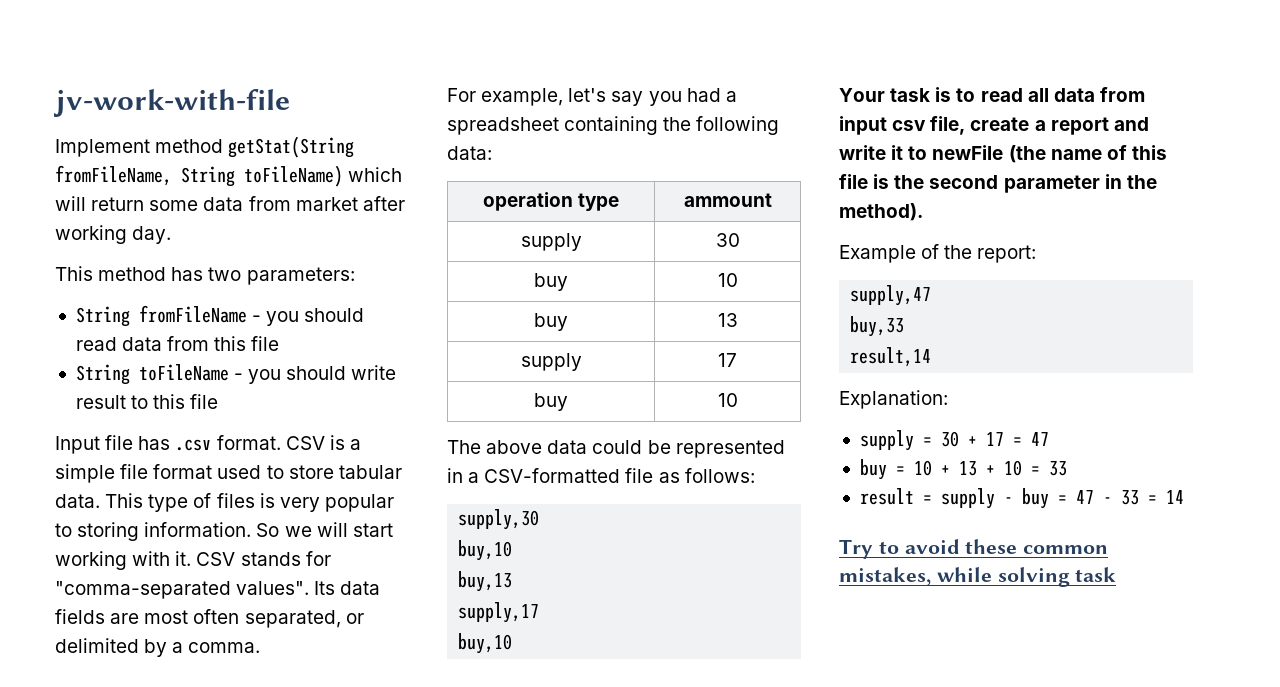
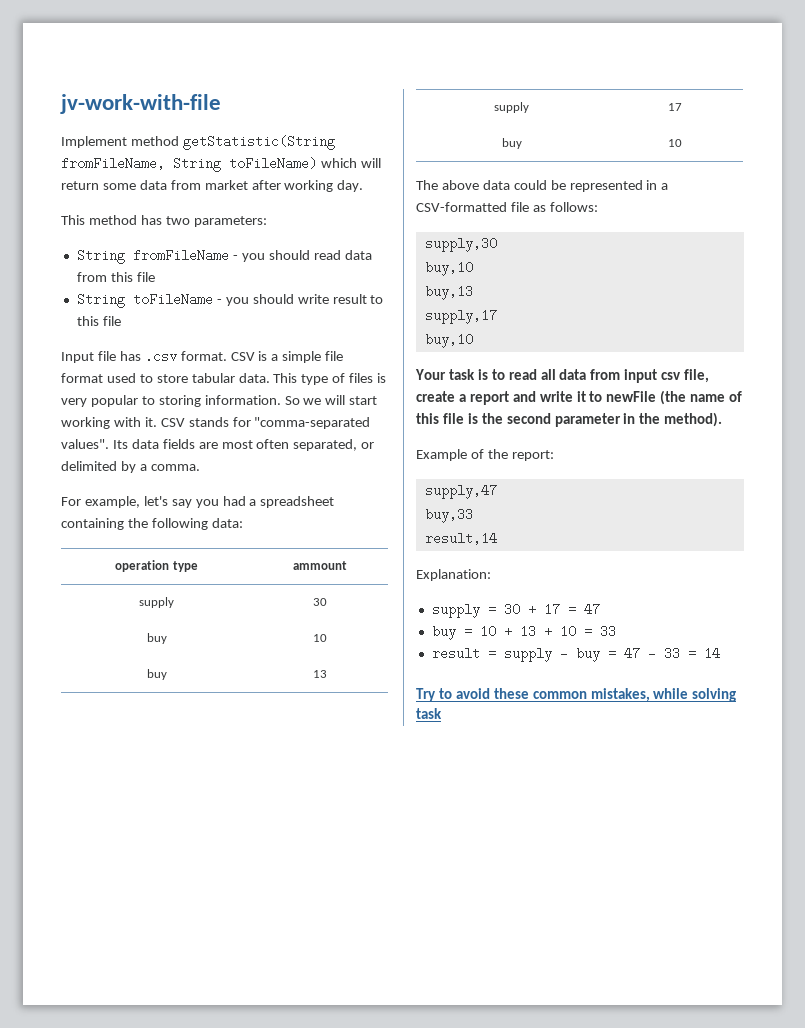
[228,136,355,158] getStat(String -> [182,135,335,150] getStatistic(String

